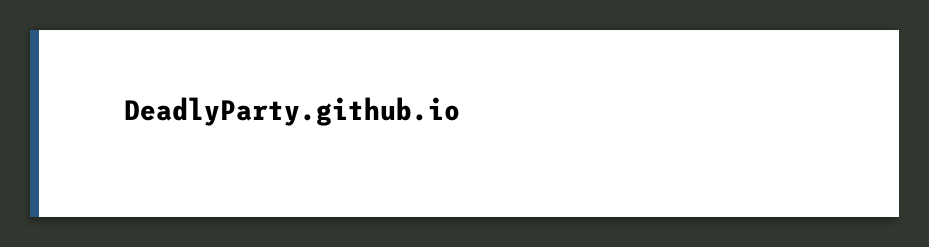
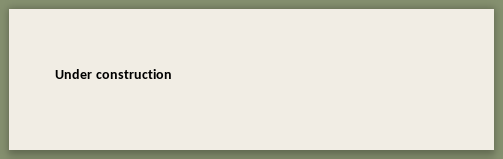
[124,97,460,126] DeadlyParty.github.io -> [55,69,172,79] Under construction

